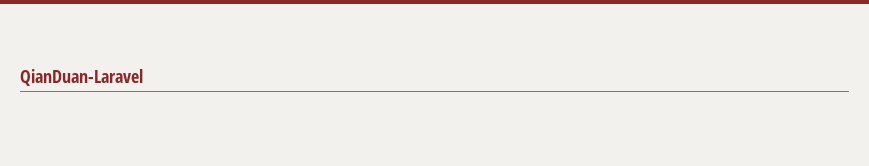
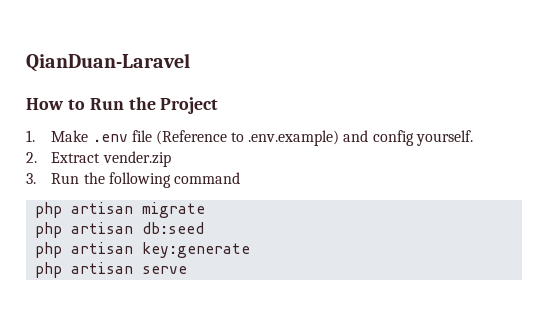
(143, 77) none -> [26,97,219,114] [26,130,473,146] [26,151,171,167] [26,172,240,188] [35,202,206,218] [35,222,205,238] [35,242,251,258] [35,262,188,278] // How to Run the Project // 1. Make .env file (Reference to .env.example) and config yourself. // 2. Extract vender.zip // 3. Run the following command // php artisan migrate // php artisan db:seed // php artisan key:generate // php artisan serve

